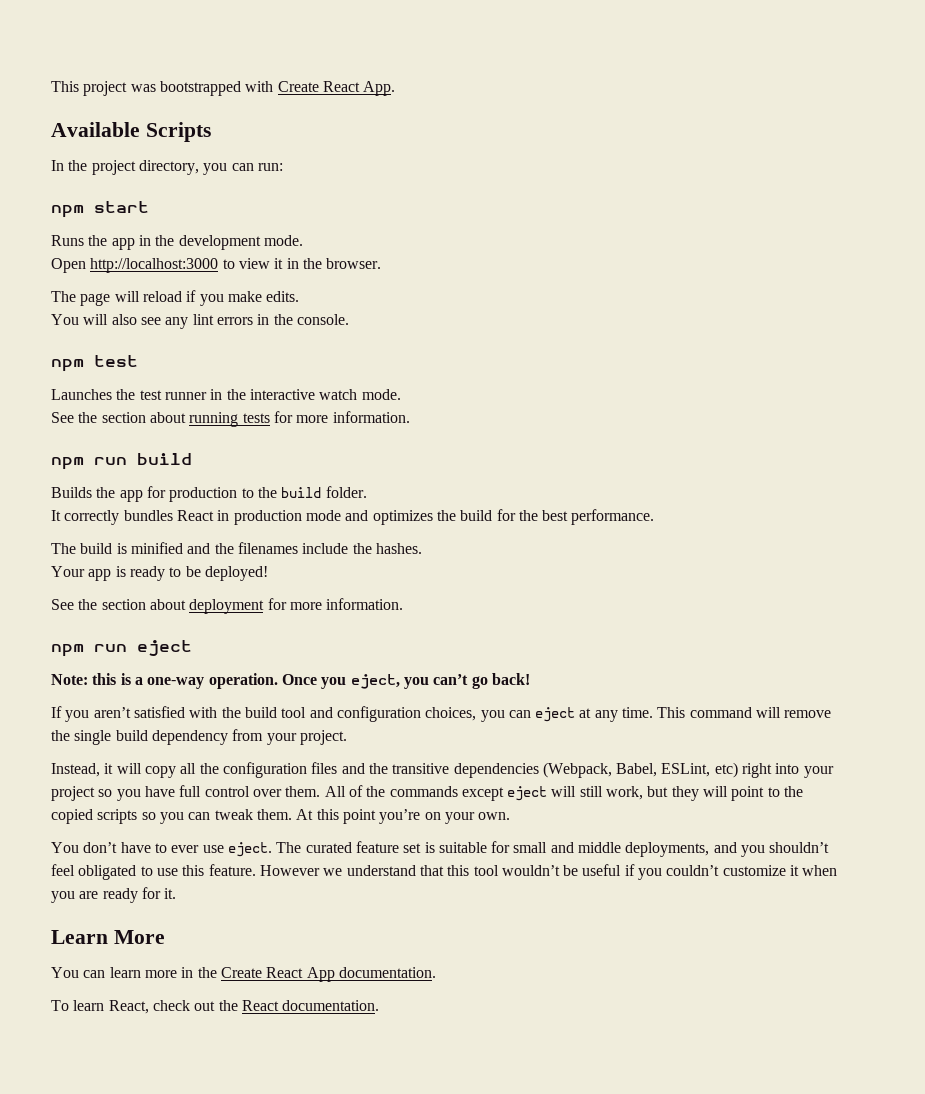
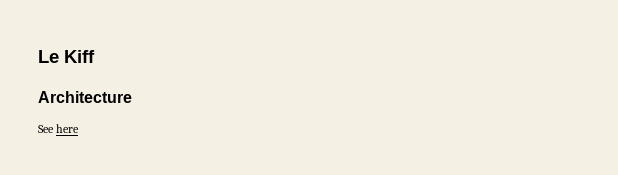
[51,81,396,96] [51,122,211,142] [51,160,283,175] [51,201,149,218] [51,235,303,250] [51,258,382,273] [51,290,300,306] [51,314,349,329] [51,355,138,372] [51,389,401,400] [51,411,410,427] [51,453,192,470] [51,486,367,502] [51,509,655,525] [51,542,422,554] [51,566,268,581] [51,598,404,614] [51,640,192,657] [51,673,530,689] [51,706,832,722] [51,729,347,745] [51,762,834,778] [51,785,804,801] [51,809,511,824] [51,841,830,857] [51,864,838,880] [51,887,177,903] [51,930,165,944] [51,967,436,982] [51,1000,380,1014] This project was bootstrapped with Create React App. // Available Scripts // In the project directory, you can run: // npm start // Runs the app in the development mode. // Open http://localhost:3000 to view it in the browser. // The page will reload if you make edits. // You will also see any lint errors in the console. // npm test // Launches the test runner in the interactive watch mode. // See the section about running tests for more information. // npm run build // Builds the app for production to the build folder. // It correctly bundles React in production mode and optimizes the build for the best performance. // The build is minified and the filenames include the hashes. // Your app is ready to be deployed! // See the section about deployment for more information. // npm run eject // Note: this is a one-way operation. Once you eject, you can’t go back! // If you aren’t satisfied with the build tool and configuration choices, you can eject at any time. This command will remove the single build dependency from your project. // Instead, it will copy all the configuration files and the transitive dependencies (Webpack, Babel, ESLint, etc) right into your project so you have full control over them. All of the commands except eject will still work, but they will point to the copied scripts so you can tweak them. At this point you’re on your own. // You don’t have to ever use eject. The curated feature set is suitable for small and middle deployments, and you shouldn’t feel obligated to use this feature. However we understand that this tool wouldn’t be useful if you couldn’t customize it when you are ready for it. // Learn More // You can learn more in the Create React App documentation. // To learn React, check out the React documentation. -> [38,50,95,63] [38,91,132,103] [38,124,80,133] Le Kiff // Architecture // See here

